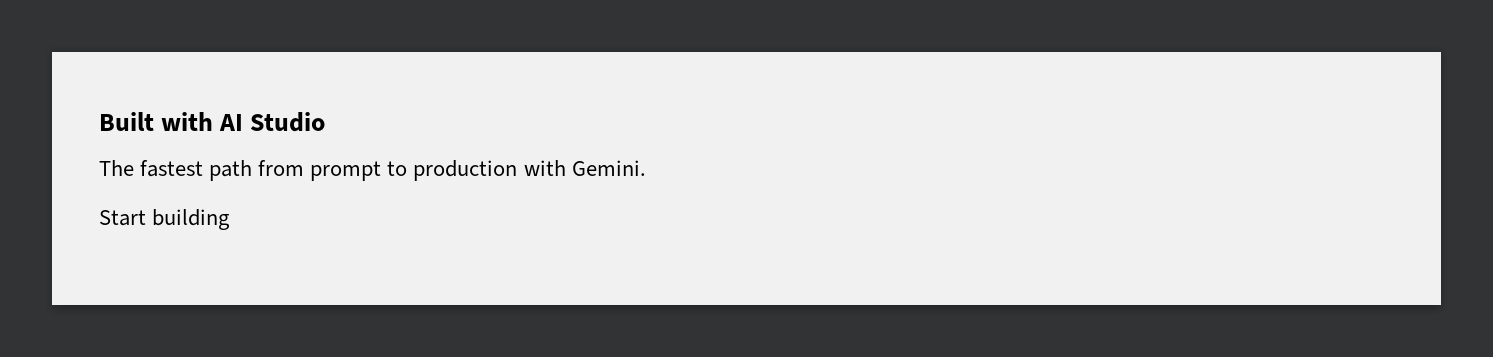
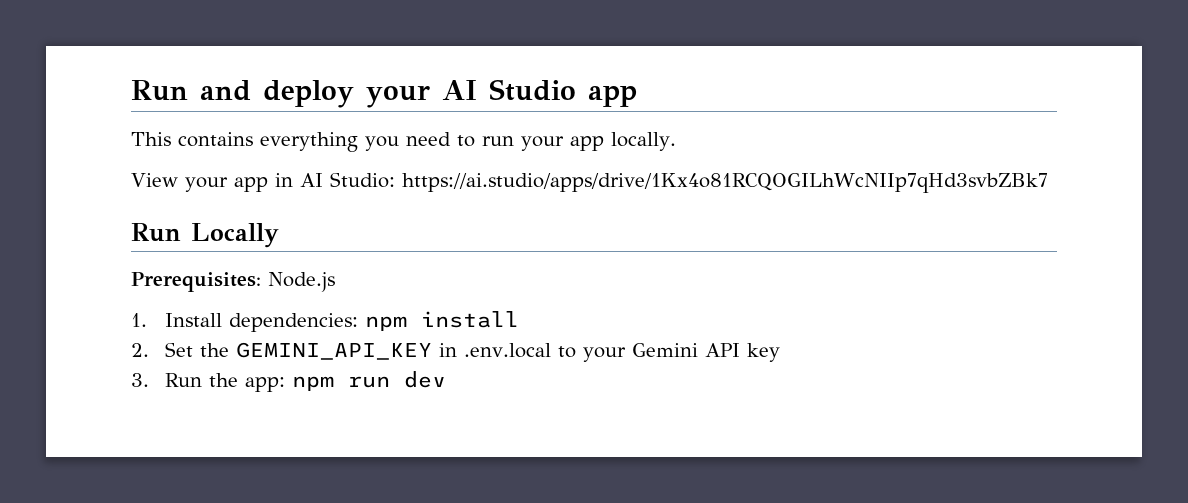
[99,112,326,132] [99,160,646,181] [99,209,231,230] Built with AI Studio // The fastest path from prompt to production with Gemini. // Start building -> [131,79,637,108] [131,132,676,152] [131,172,1048,193] [131,223,279,248] [131,272,335,292] [131,311,520,332] [131,342,781,362] [131,371,447,392] Run and deploy your AI Studio app // This contains everything you need to run your app locally. // View your app in AI Studio: https://ai.studio/apps/drive/1Kx4o81RCQOGILhWcNIIp7qHd3svbZBk7 // Run Locally // Prerequisites: Node.js // 1. Install dependencies: npm install // 2. Set the GEMINI_API_KEY in .env.local to your Gemini API key // 3. Run the app: npm run dev

